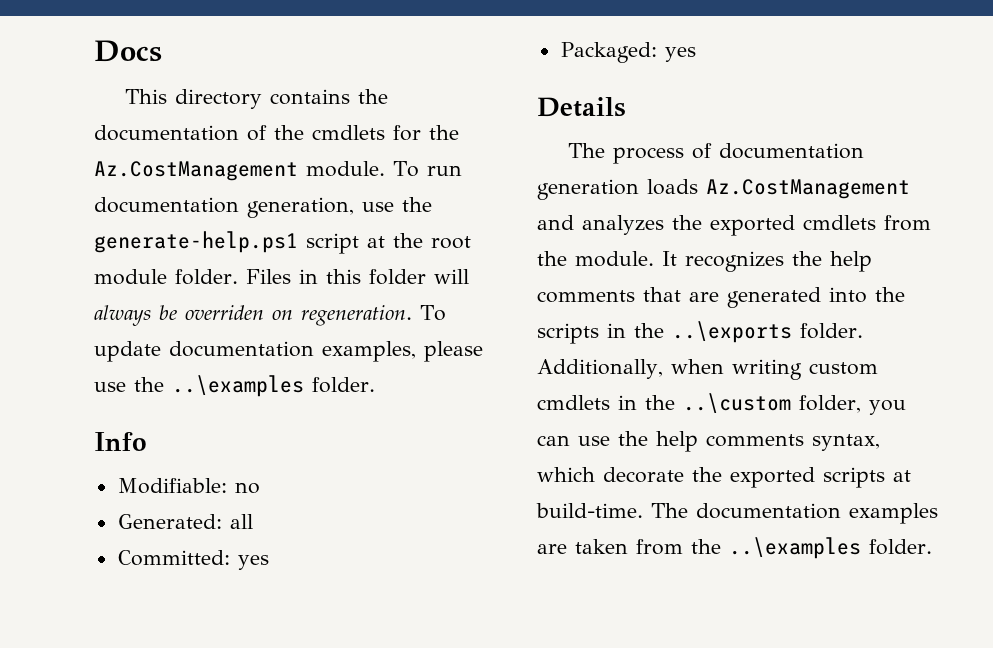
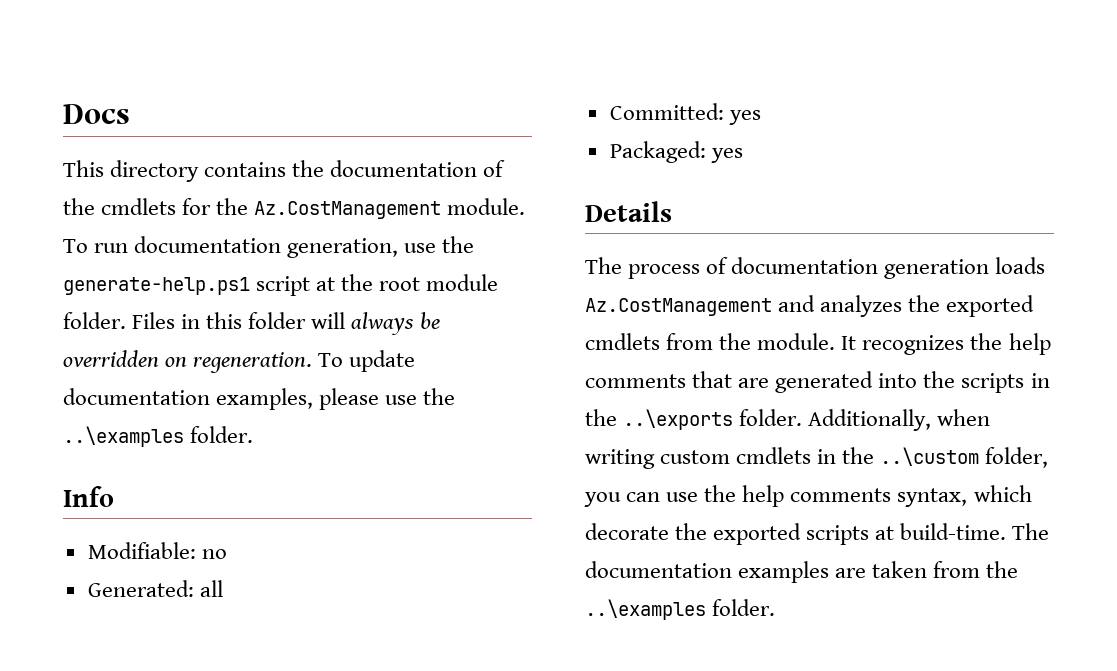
[185,305,264,320] overriden -> [63,350,159,367] overridden

